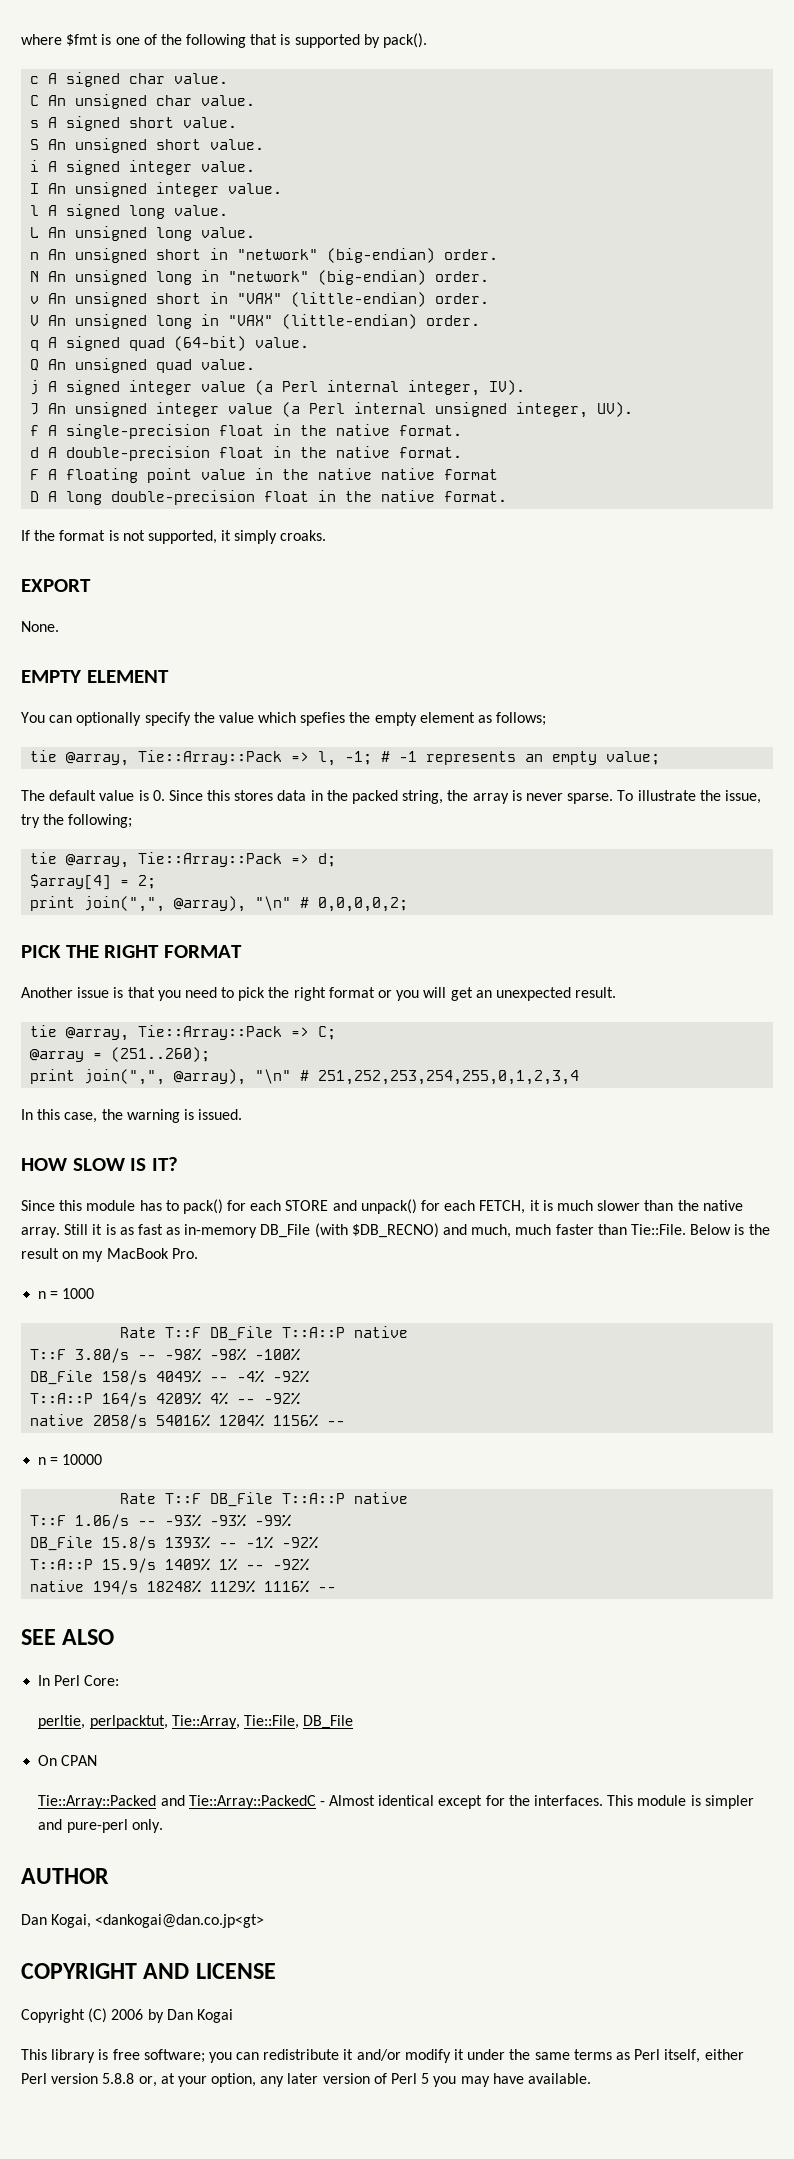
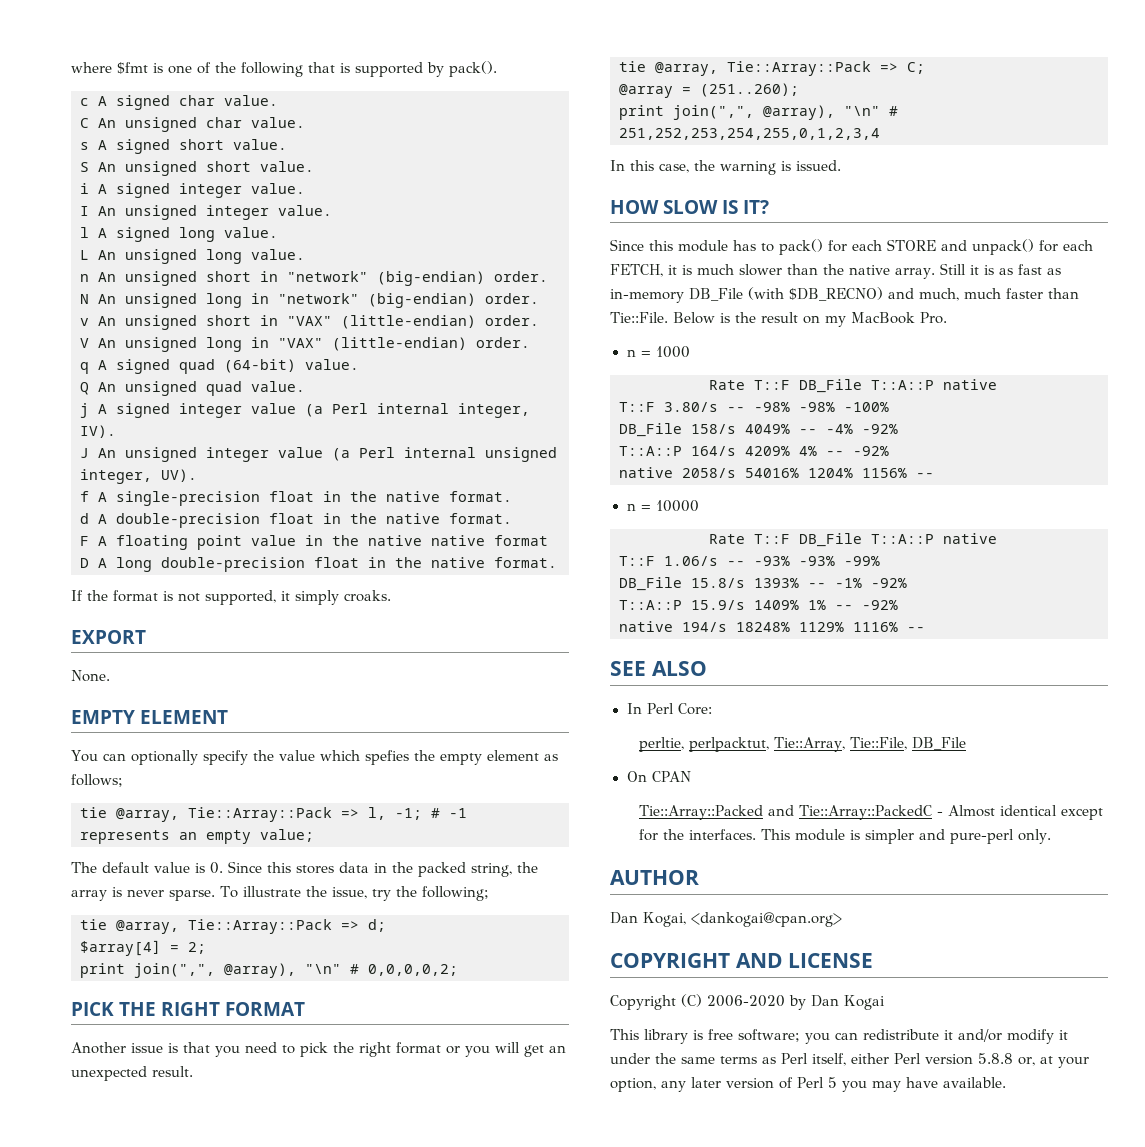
[95,1914,265,1928] <dankogai@dan.co.jp<gt> -> [691,912,842,927] <dankogai@cpan.org>
[111,2009,144,2020] 2006 -> [707,995,785,1007] 2006-2020

